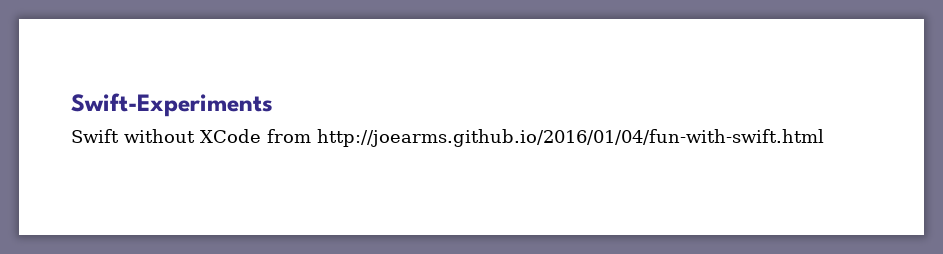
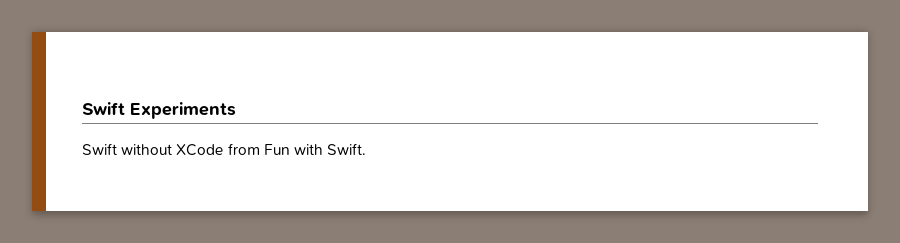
[71,93,273,117] Swift-Experiments -> [82,102,236,119] Swift Experiments
[317,129,824,147] http://joearms.github.io/2016/01/04/fun-with-swift.html -> [263,143,367,155] Fun with Swift.

